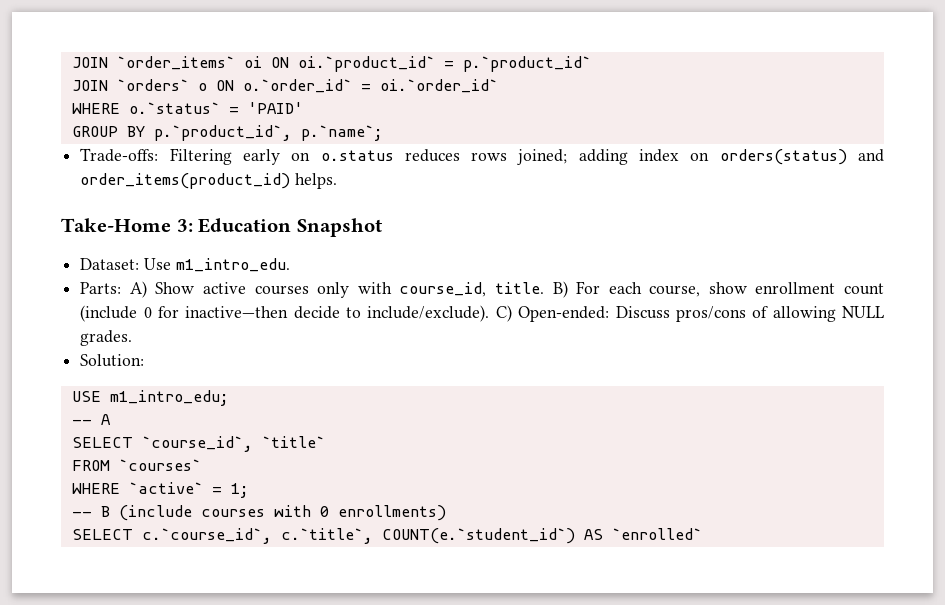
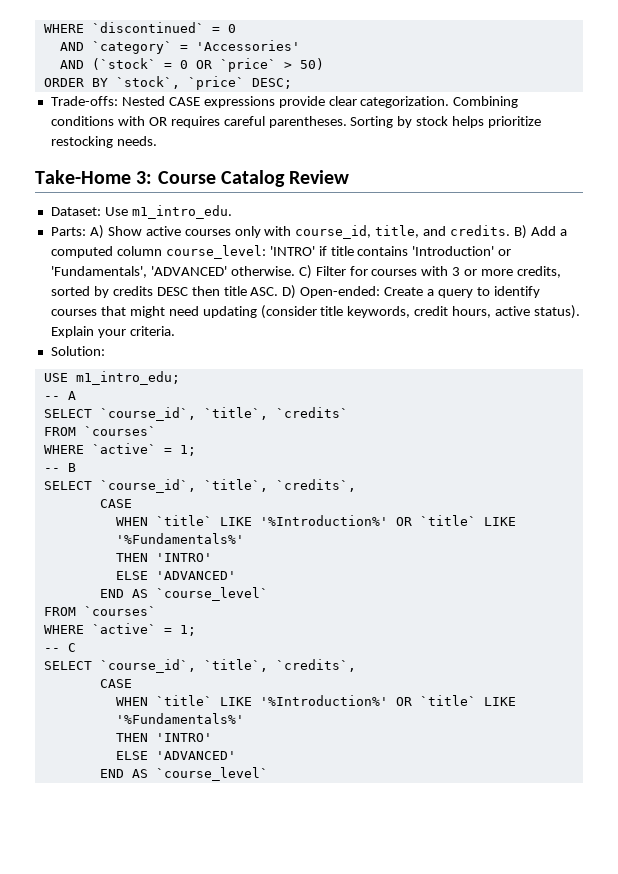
[71,56,591,72] [71,79,498,93] [71,102,303,114] [71,125,383,141] [80,148,884,165] [80,173,337,189] JOIN `order_items` oi ON oi.`product_id` = p.`product_id` // JOIN `orders` o ON o.`order_id` = oi.`order_id` // WHERE o.`status` = 'PAID' // GROUP BY p.`product_id`, p.`name`; // Trade-offs: Filtering early on o.status reduces rows joined; adding index on orders(status) and order_items(product_id) helps. -> [43,22,236,33] [59,40,300,54] [59,58,324,72] [43,76,292,90] [50,96,519,108] [50,116,542,128] [50,136,157,148] WHERE `discontinued` = 0 // AND `category` = 'Accessories' // AND (`stock` = 0 OR `price` > 50) // ORDER BY `stock`, `price` DESC; // Trade-offs: Nested CASE expressions provide clear categorization. Combining conditions with OR requires careful parentheses. Sorting by stock helps prioritize restocking needs.
[198,218,382,237] Education Snapshot -> [157,170,350,187] Course Catalog Review
[494,281,885,298] [80,305,885,322] [80,330,133,346] title. B) For each course, show enrollment count (include 0 for inactive—then decide to include/exclude). C) Open-ended: Discuss pros/cons of allowing NULL grades. -> [375,225,567,239] [50,245,512,259] [50,265,562,279] [50,285,540,299] [50,305,581,319] [50,326,175,338] title, and credits. B) Add a computed column course_level: 'INTRO' if title contains 'Introduction' or 'Fundamentals', 'ADVANCED' otherwise. C) Filter for courses with 3 or more credits, sorted by credits DESC then title ASC. D) Open-ended: Create a query to identify courses that might need updating (consider title keywords, credit hours, active status). Explain your criteria.
[261,436,325,448] `title` -> [203,407,348,420] `title`, `credits`
[118,505,446,521] [71,528,702,544] (include courses with 0 enrollments) // SELECT c.`course_id`, c.`title`, COUNT(e.`student_id`) AS `enrolled` -> [43,479,356,493] [99,499,132,508] [115,515,516,526] [115,533,244,544] [115,553,212,562] [115,571,236,580] [99,587,268,601] [43,606,156,616] [43,623,196,636] [43,643,76,652] [43,659,356,673] [99,679,132,688] [115,695,516,706] [115,713,244,724] [115,733,212,742] [115,751,236,760] [99,767,268,781] // SELECT `course_id`, `title`, `credits`, // CASE // WHEN `title` LIKE '%Introduction%' OR `title` LIKE '%Fundamentals%' // THEN 'INTRO' // ELSE 'ADVANCED' // END AS `course_level` // FROM `courses` // WHERE `active` = 1; // -- C // SELECT `course_id`, `title`, `credits`, // CASE // WHEN `title` LIKE '%Introduction%' OR `title` LIKE '%Fundamentals%' // THEN 'INTRO' // ELSE 'ADVANCED' // END AS `course_level`

